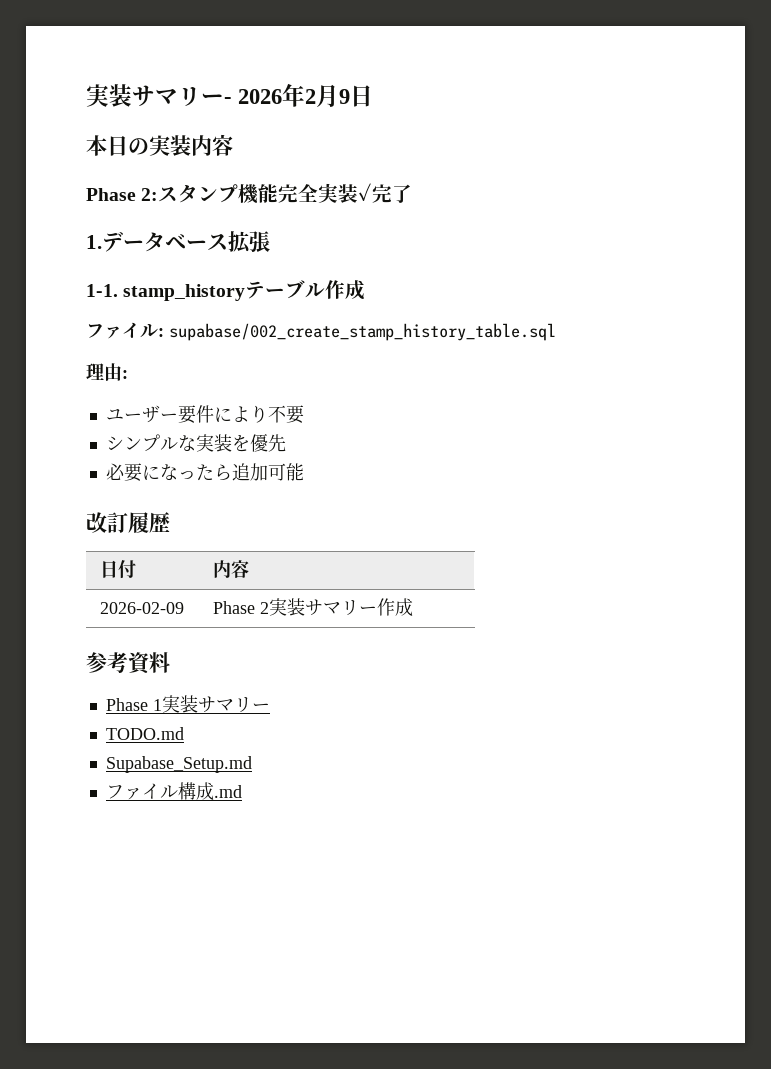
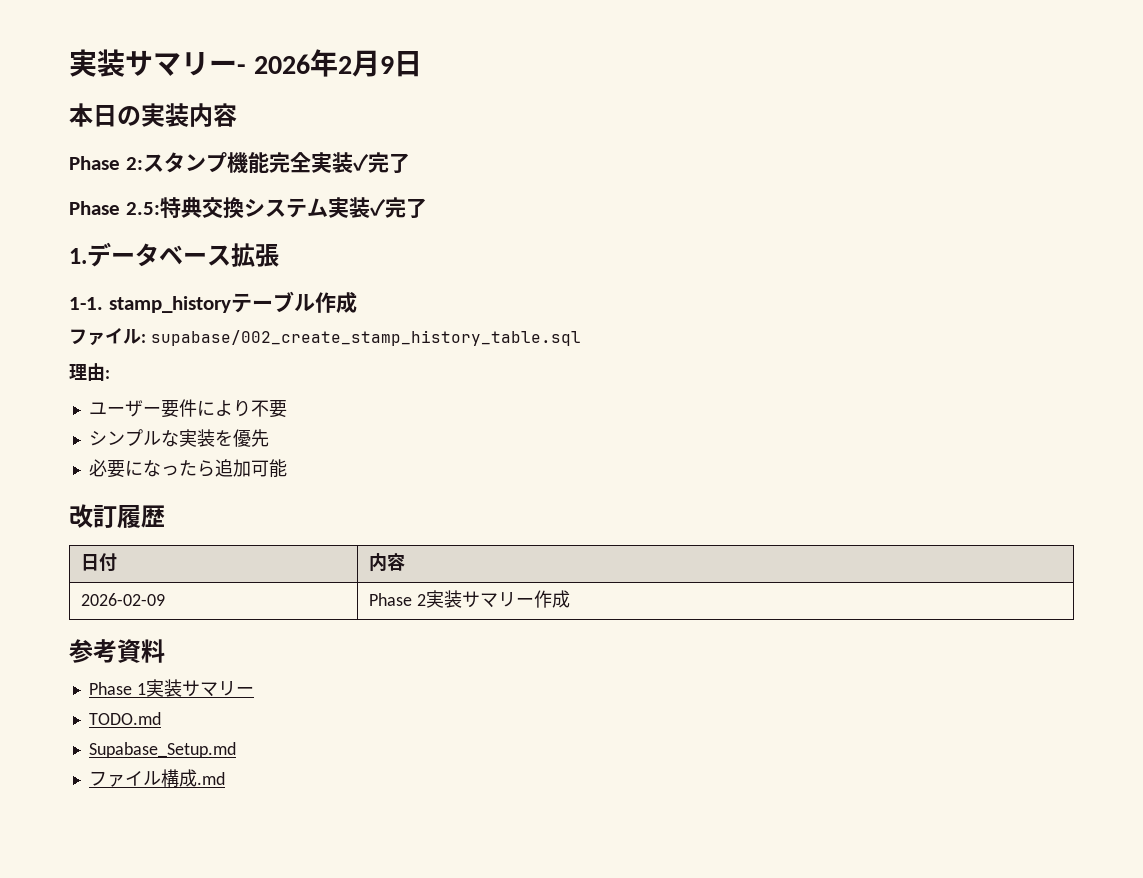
(413, 193) none -> [69,197,427,219] // Phase 2.5:特典交換システム実装✓完了

